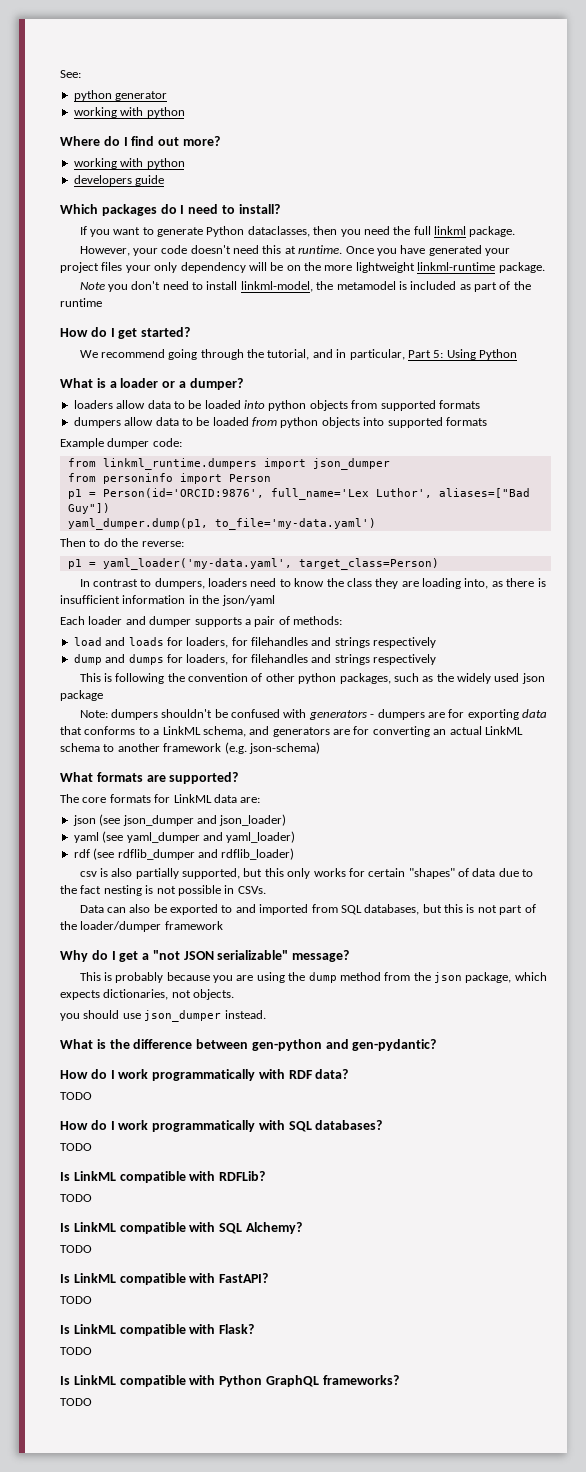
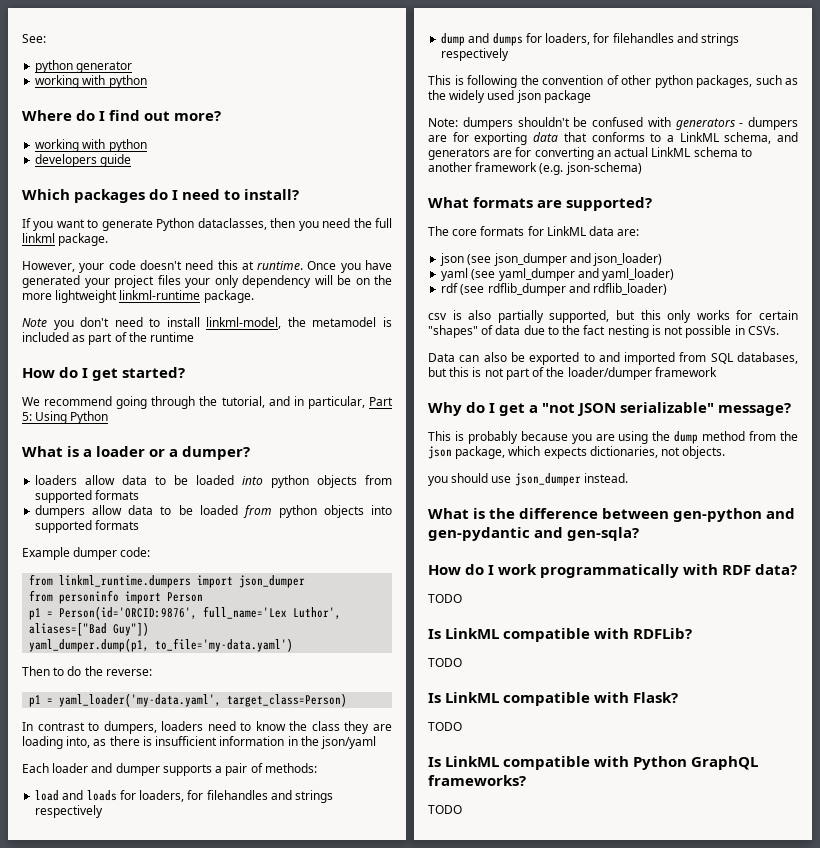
[352,1039,437,1051] gen-pydantic? -> [428,527,640,541] gen-pydantic and gen-sqla?
[60,1120,383,1132] [60,1143,92,1151] // How do I work programmatically with SQL databases? // TODO -> (462, 598) none
[60,1222,302,1234] [60,1245,92,1253] [60,1273,269,1285] [60,1296,92,1304] // Is LinkML compatible with SQL Alchemy? // TODO // Is LinkML compatible with FastAPI? // TODO -> (462, 662) none

